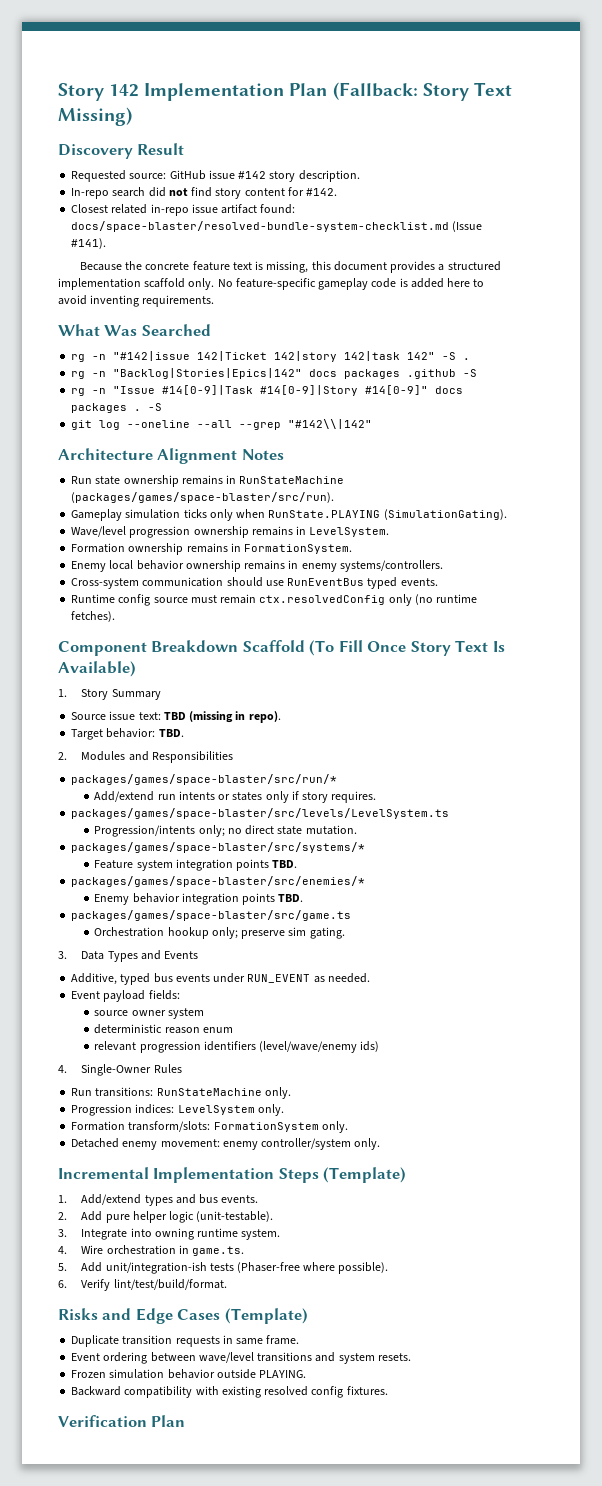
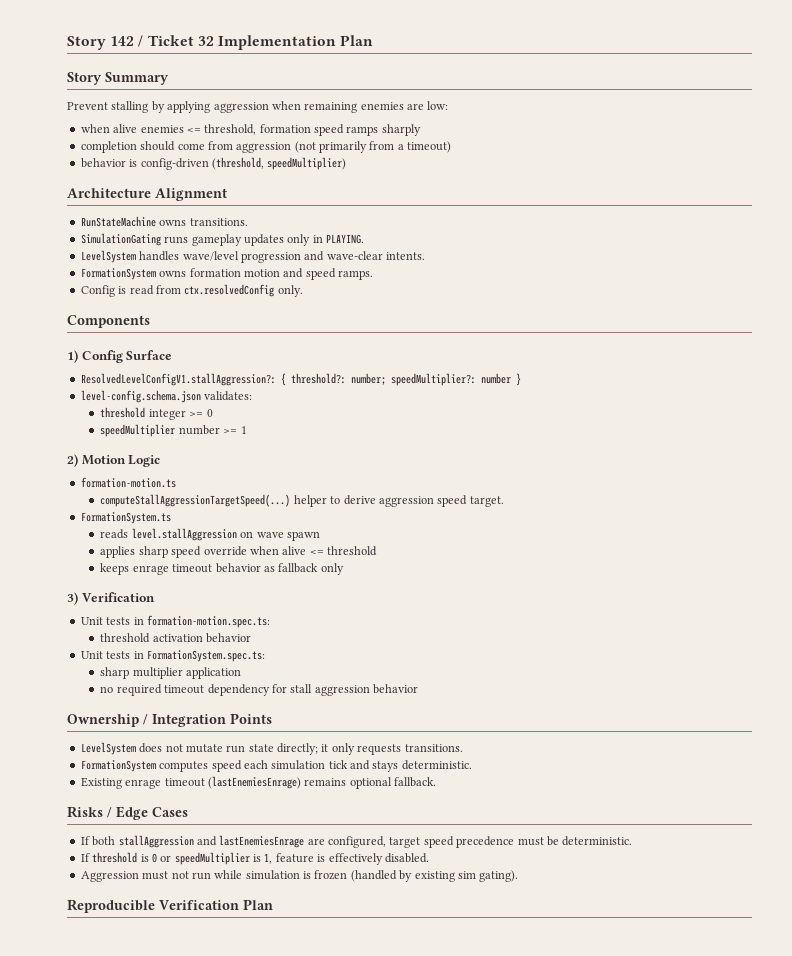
(140, 90) none -> [138,35,214,47] / Ticket 32
[332,82,512,101] [58,107,132,126] [58,143,185,159] [71,170,360,182] [71,187,338,199] [71,204,296,216] [71,221,483,232] [71,238,107,249] [79,261,501,273] [58,278,485,290] [58,295,215,307] [58,324,211,336] [71,351,471,362] [71,368,478,379] [71,385,464,396] [71,403,163,413] [71,419,373,430] [58,448,284,464] [71,475,345,487] [71,492,335,503] [71,509,507,521] [71,526,390,538] [71,543,353,555] [71,560,443,572] [71,577,438,589] [71,594,478,606] [71,611,116,622] [58,640,505,656] [58,661,136,677] [58,689,161,700] [71,711,281,723] [71,728,184,740] [58,751,233,763] [71,774,338,785] [94,791,377,803] [71,808,450,819] [94,825,357,837] [71,842,366,853] [94,859,298,871] [71,876,366,887] [94,893,304,905] [71,910,352,921] [94,927,345,939] [58,950,198,962] [71,973,370,985] [71,990,180,1002] [94,1008,204,1019] [94,1024,233,1034] [94,1041,380,1053] [58,1064,182,1076] [71,1087,291,1099] [71,1104,284,1116] [71,1121,348,1133] [71,1138,381,1150] [58,1167,407,1183] [58,1194,259,1206] [58,1211,274,1223] [58,1228,281,1240] [58,1245,244,1256] [58,1262,389,1274] [58,1279,227,1291] (Fallback: Story Text Missing) // Discovery Result // Requested source: GitHub issue #142 story description. // In-repo search did not find story content for #142. // Closest related in-repo issue artifact found: docs/space-blaster/resolved-bundle-system-checklist.md (Issue #141). // Because the concrete feature text is missing, this document provides a structured implementation scaffold only. No feature-specific gameplay code is added here to avoid inventing requirements. // What Was Searched // rg -n "#142|issue 142|Ticket 142|story 142|task 142" -S . // rg -n "Backlog|Stories|Epics|142" docs packages .github -S // rg -n "Issue #14[0-9]|Task #14[0-9]|Story #14[0-9]" docs packages . -S // git log --oneline --all --grep "#142\\|142" // Architecture Alignment Notes // Run state ownership remains in RunStateMachine (packages/games/space-blaster/src/run). // Gameplay simulation ticks only when RunState.PLAYING (SimulationGating). // Wave/level progression ownership remains in LevelSystem. // Formation ownership remains in FormationSystem. // Enemy local behavior ownership remains in enemy systems/controllers. // Cross-system communication should use RunEventBus typed events. // Runtime config source must remain ctx.resolvedConfig only (no runtime fetches). // Component Breakdown Scaffold (To Fill Once Story Text Is Available) // 1. Story Summary // Source issue text: TBD (missing in repo). // Target behavior: TBD. // 2. Modules and Responsibilities // packages/games/space-blaster/src/run/* // Add/extend run intents or states only if story requires. // packages/games/space-blaster/src/levels/LevelSystem.ts // Progression/intents only; no direct state mutation. // packages/games/space-blaster/src/systems/* // Feature system integration points TBD. // packages/games/space-blaster/src/enemies/* // Enemy behavior integration points TBD. // packages/games/space-blaster/src/game.ts // Orchestration hookup only; preserve sim gating. // 3. Data Types and Events // Additive, typed bus events under RUN_EVENT as needed. // Event payload fields: // source owner system // deterministic reason enum // relevant progression identifiers (level/wave/enemy ids) // 4. Single-Owner Rules // Run transitions: RunStateMachine only. // Progression indices: LevelSystem only. // Formation transform/slots: FormationSystem only. // Detached enemy movement: enemy controller/system only. // Incremental Implementation Steps (Template) // 1. Add/extend types and bus events. // 2. Add pure helper logic (unit-testable). // 3. Integrate into owning runtime system. // 4. Wire orchestration in game.ts. // 5. Add unit/integration-ish tests (Phaser-free where possible). // 6. Verify lint/test/build/format. -> [67,72,169,85] [67,101,449,113] [80,124,421,136] [80,141,452,153] [80,157,347,170] [67,188,227,201] [80,216,248,227] [80,233,364,246] [80,250,425,263] [80,268,373,280] [80,284,303,297] [67,315,150,328] [67,350,173,363] [80,373,521,386] [80,390,253,403] [100,407,213,420] [100,424,247,437] [67,454,161,467] [80,477,176,488] [100,494,504,507] [80,512,171,524] [100,528,320,541] [100,546,378,558] [100,563,344,575] [67,592,155,605] [80,615,270,628] [100,633,252,643] [80,650,265,662] [100,667,242,679] [100,684,419,696] [67,713,272,727] [80,742,463,755] [80,760,472,772] [80,776,436,789] // Story Summary // Prevent stalling by applying aggression when remaining enemies are low: // when alive enemies <= threshold, formation speed ramps sharply // completion should come from aggression (not primarily from a timeout) // behavior is config-driven (threshold, speedMultiplier) // Architecture Alignment // RunStateMachine owns transitions. // SimulationGating runs gameplay updates only in PLAYING. // LevelSystem handles wave/level progression and wave-clear intents. // FormationSystem owns formation motion and speed ramps. // Config is read from ctx.resolvedConfig only. // Components // 1) Config Surface // ResolvedLevelConfigV1.stallAggression?: { threshold?: number; speedMultiplier?: number } // level-config.schema.json validates: // threshold integer >= 0 // speedMultiplier number >= 1 // 2) Motion Logic // formation-motion.ts // computeStallAggressionTargetSpeed(...) helper to derive aggression speed target. // FormationSystem.ts // reads level.stallAggression on wave spawn // applies sharp speed override when alive <= threshold // keeps enrage timeout behavior as fallback only // 3) Verification // Unit tests in formation-motion.spec.ts: // threshold activation behavior // Unit tests in FormationSystem.spec.ts: // sharp multiplier application // no required timeout dependency for stall aggression behavior // Ownership / Integration Points // LevelSystem does not mutate run state directly; it only requests transitions. // FormationSystem computes speed each simulation tick and stays deterministic. // Existing enrage timeout (lastEnemiesEnrage) remains optional fallback.
[102,1308,132,1320] and -> [107,807,112,818] /
[224,1308,308,1324] [71,1335,300,1347] [71,1352,411,1364] [71,1369,307,1379] [71,1386,388,1398] (Template) // Duplicate transition requests in same frame. // Event ordering between wave/level transitions and system resets. // Frozen simulation behavior outside PLAYING. // Backward compatibility with existing resolved config fixtures. // -> [80,835,633,848] [80,852,429,865] [80,870,519,882] [67,899,155,913] // If both stallAggression and lastEnemiesEnrage are configured, target speed precedence must be deterministic. // If threshold is 0 or speedMultiplier is 1, feature is effectively disabled. // Aggression must not run while simulation is frozen (handled by existing sim gating). // Reproducible

